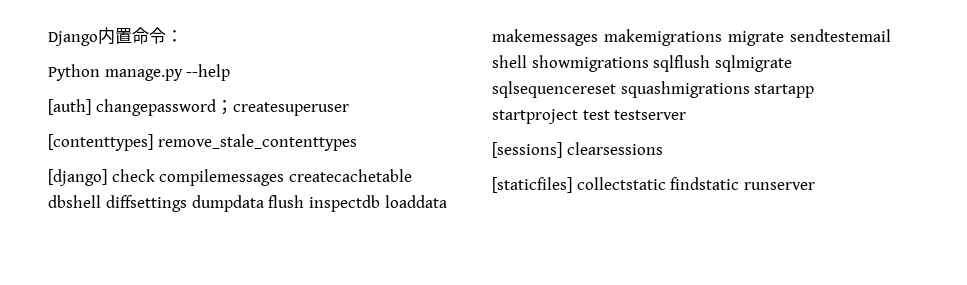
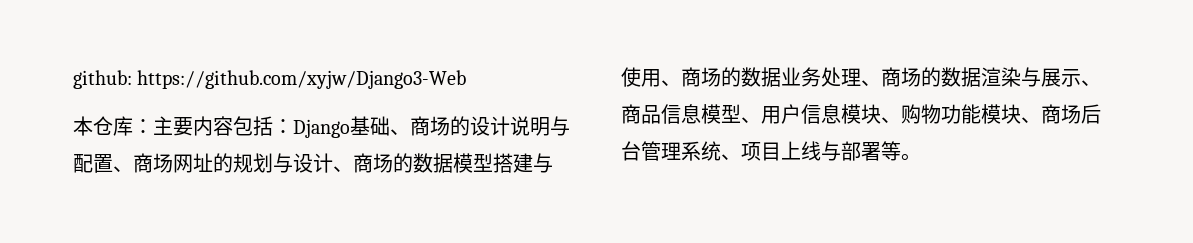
[48,27,183,46] [48,64,231,81] [48,99,349,116] [48,134,357,151] [48,169,412,186] [48,195,447,212] [492,29,891,46] [492,55,792,72] [492,81,815,98] [492,109,687,124] [492,142,663,158] [492,177,815,193] Django内置命令： // Python manage.py --help // [auth] changepassword；createsuperuser // [contenttypes] remove_stale_contenttypes // [django] check compilemessages createcachetable dbshell diffsettings dumpdata flush inspectdb loaddata makemessages makemigrations migrate sendtestemail shell showmigrations sqlflush sqlmigrate sqlsequencereset squashmigrations startapp startproject test testserver // [sessions] clearsessions // [staticfiles] collectstatic findstatic runserver -> [73,70,467,89] [73,116,570,138] [73,153,553,173] [621,67,1101,87] [621,104,1101,124] [621,141,921,161] github: https://github.com/xyjw/Django3-Web // 本仓库：主要内容包括：Django基础、商场的设计说明与配置、商场网址的规划与设计、商场的数据模型搭建与使用、商场的数据业务处理、商场的数据渲染与展示、商品信息模型、用户信息模块、购物功能模块、商场后台管理系统、项目上线与部署等。

